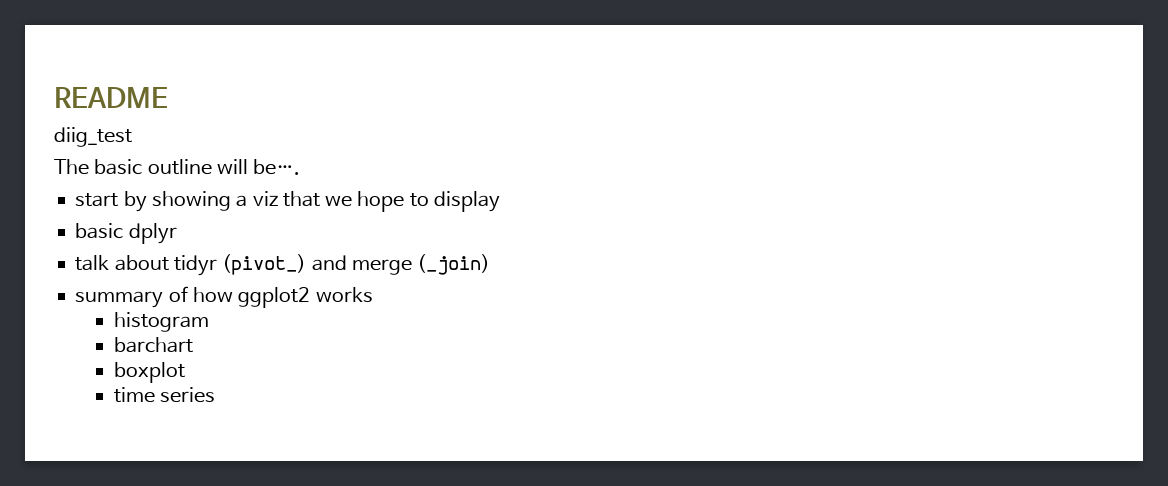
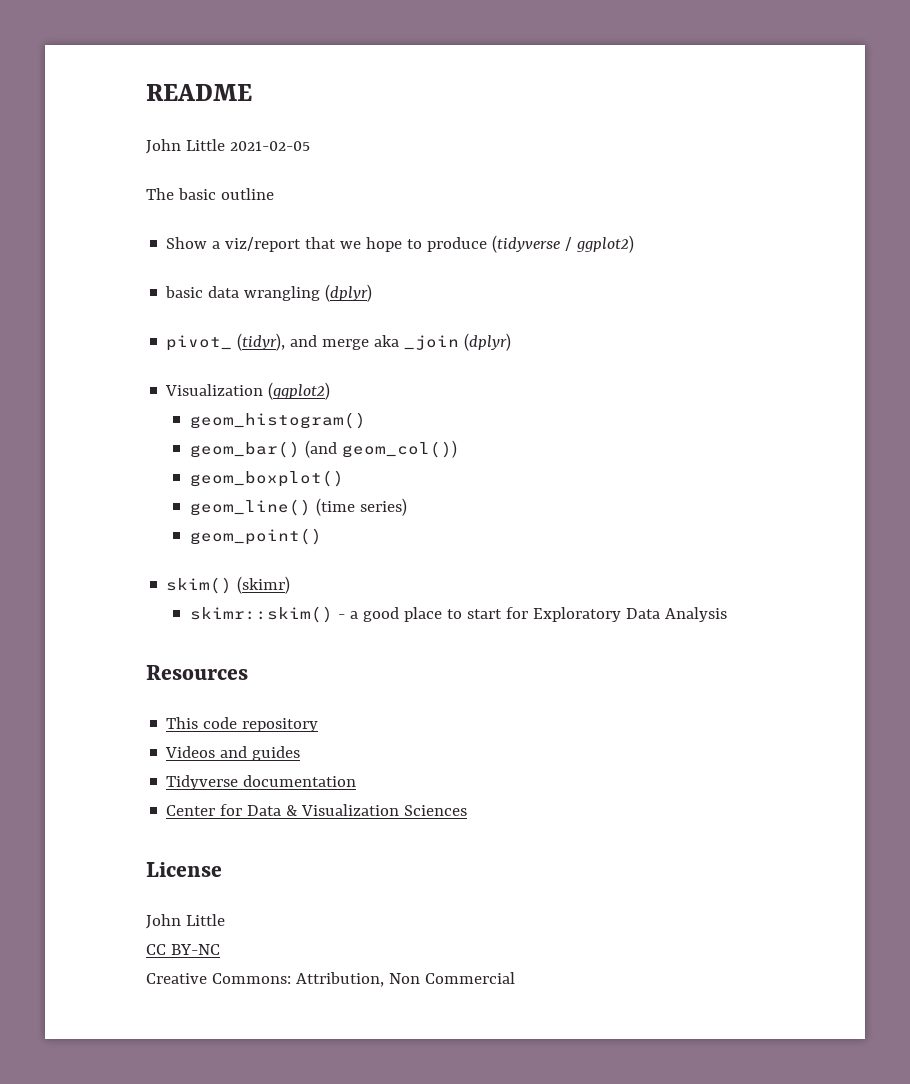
[54,127,132,147] diig_test -> [146,139,310,154] John Little 2021-02-05
[216,159,301,175] [75,191,500,212] [75,223,177,244] [75,254,491,276] [75,286,373,308] [113,312,209,332] [113,337,193,353] [113,362,185,383] [113,387,216,403] will be…. // start by showing a viz that we hope to display // basic dplyr // talk about tidyr (pivot_) and merge (_join) // summary of how ggplot2 works // histogram // barchart // boxplot // time series -> [166,235,635,253] [165,284,373,302] [166,333,512,351] [165,382,331,400] [189,412,366,429] [189,440,457,458] [189,470,344,487] [189,498,407,516] [189,528,322,545] [166,576,291,594] [189,606,727,623] [146,665,248,680] [166,717,319,732] [165,746,301,761] [166,775,357,790] [166,804,468,816] [146,862,222,877] [146,914,225,929] [146,944,220,955] [146,972,515,987] // Show a viz/report that we hope to produce (tidyverse / ggplot2) // basic data wrangling (dplyr) // pivot_ (tidyr), and merge aka _join (dplyr) // Visualization (ggplot2) // geom_histogram() // geom_bar() (and geom_col()) // geom_boxplot() // geom_line() (time series) // geom_point() // skim() (skimr) // skimr::skim() - a good place to start for Exploratory Data Analysis // Resources // This code repository // Videos and guides // Tidyverse documentation // Center for Data & Visualization Sciences // License // John Little // CC BY-NC // Creative Commons: Attribution, Non Commercial

